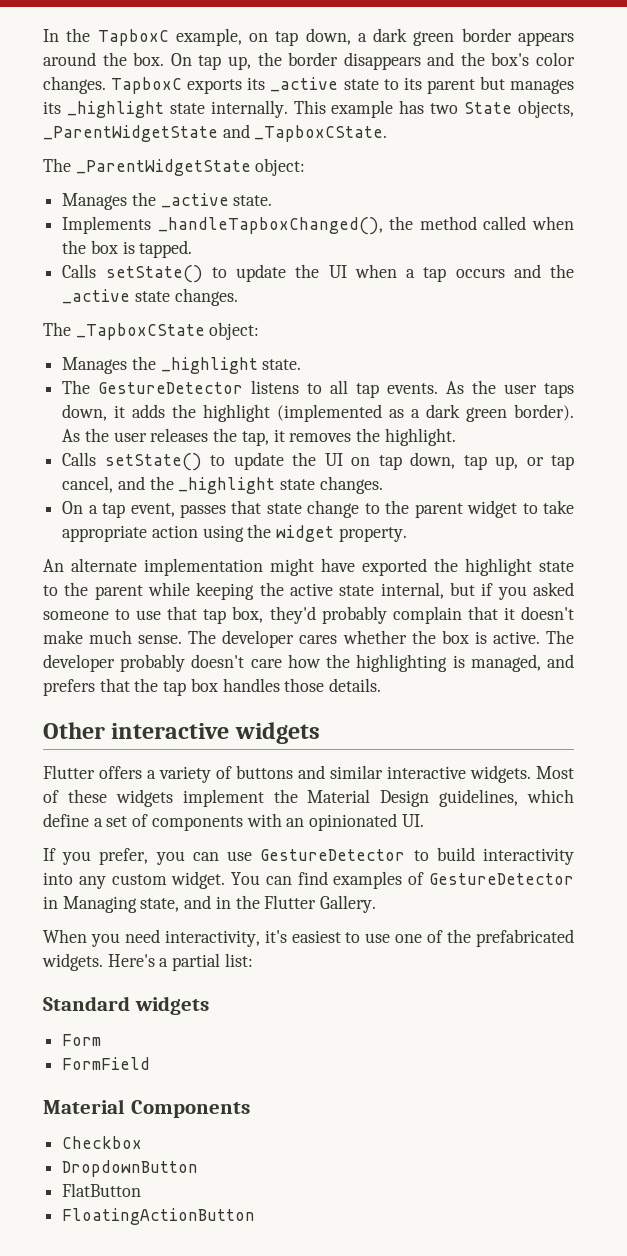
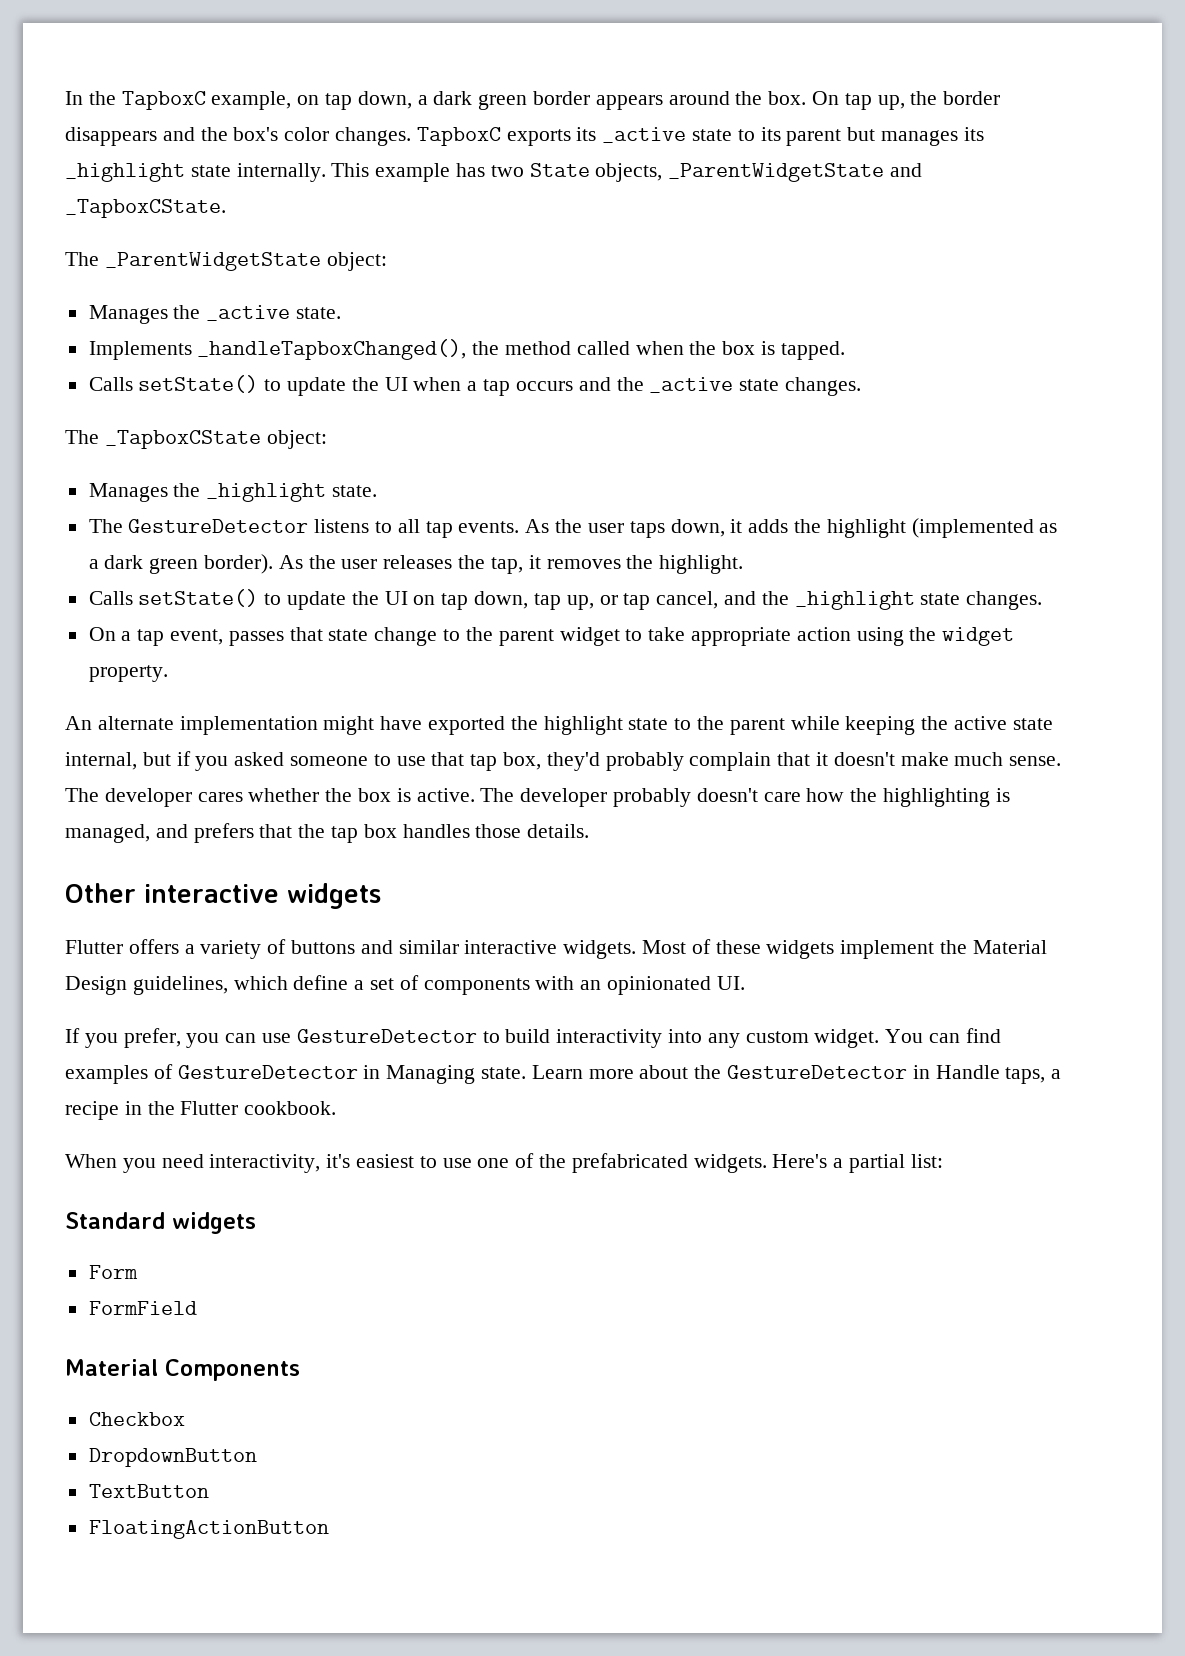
[140,895,212,912] state, and -> [481,1065,1062,1084] [65,1101,119,1120] state. Learn more about the GestureDetector in Handle taps, a recipe
[320,895,377,913] Gallery. -> [244,1101,337,1115] cookbook.
[62,1183,142,1197] FlatButton -> [88,1484,209,1498] TextButton

